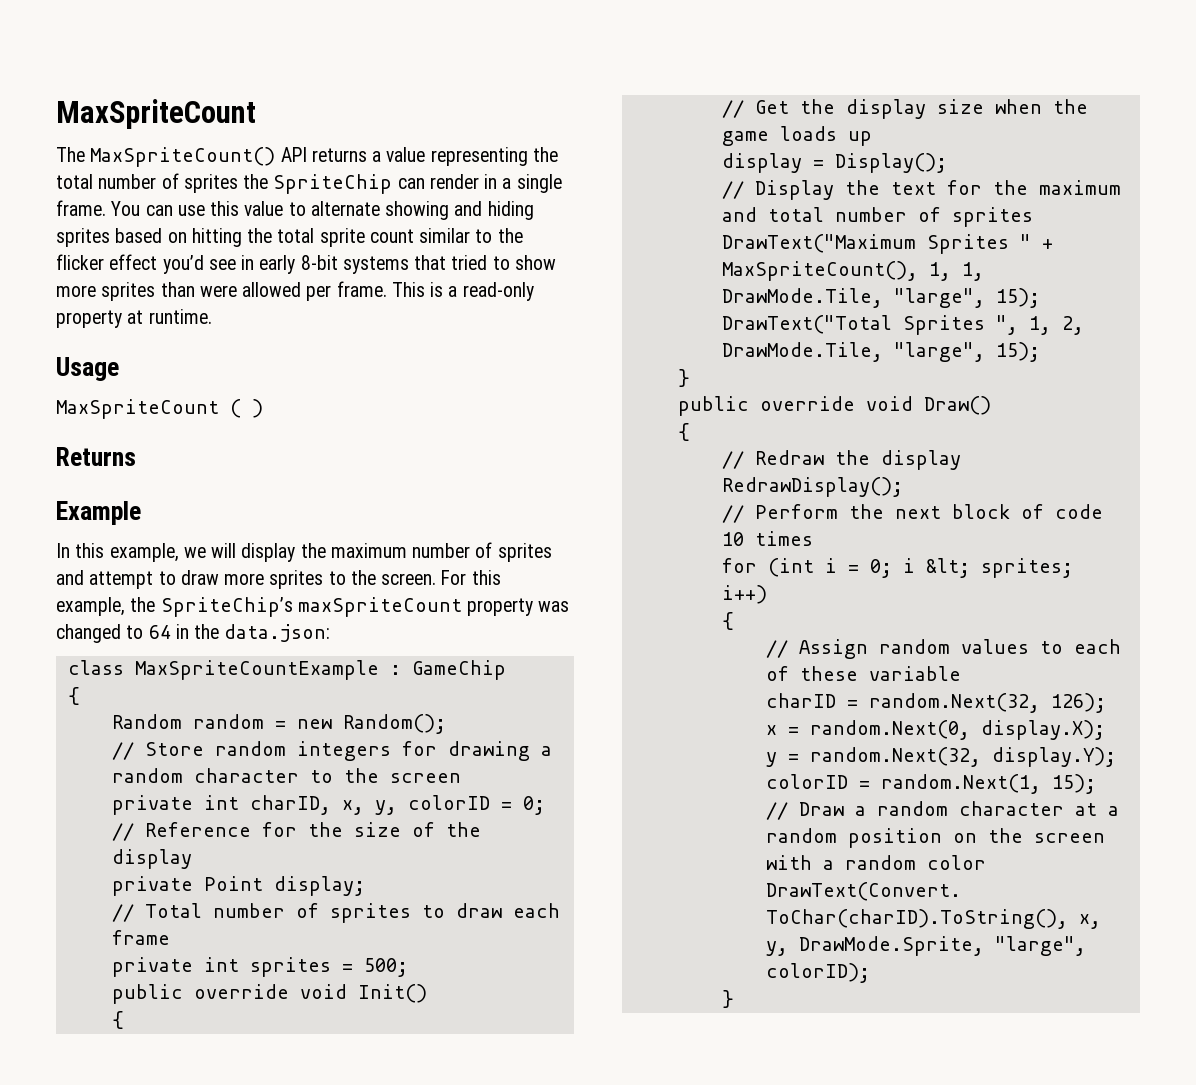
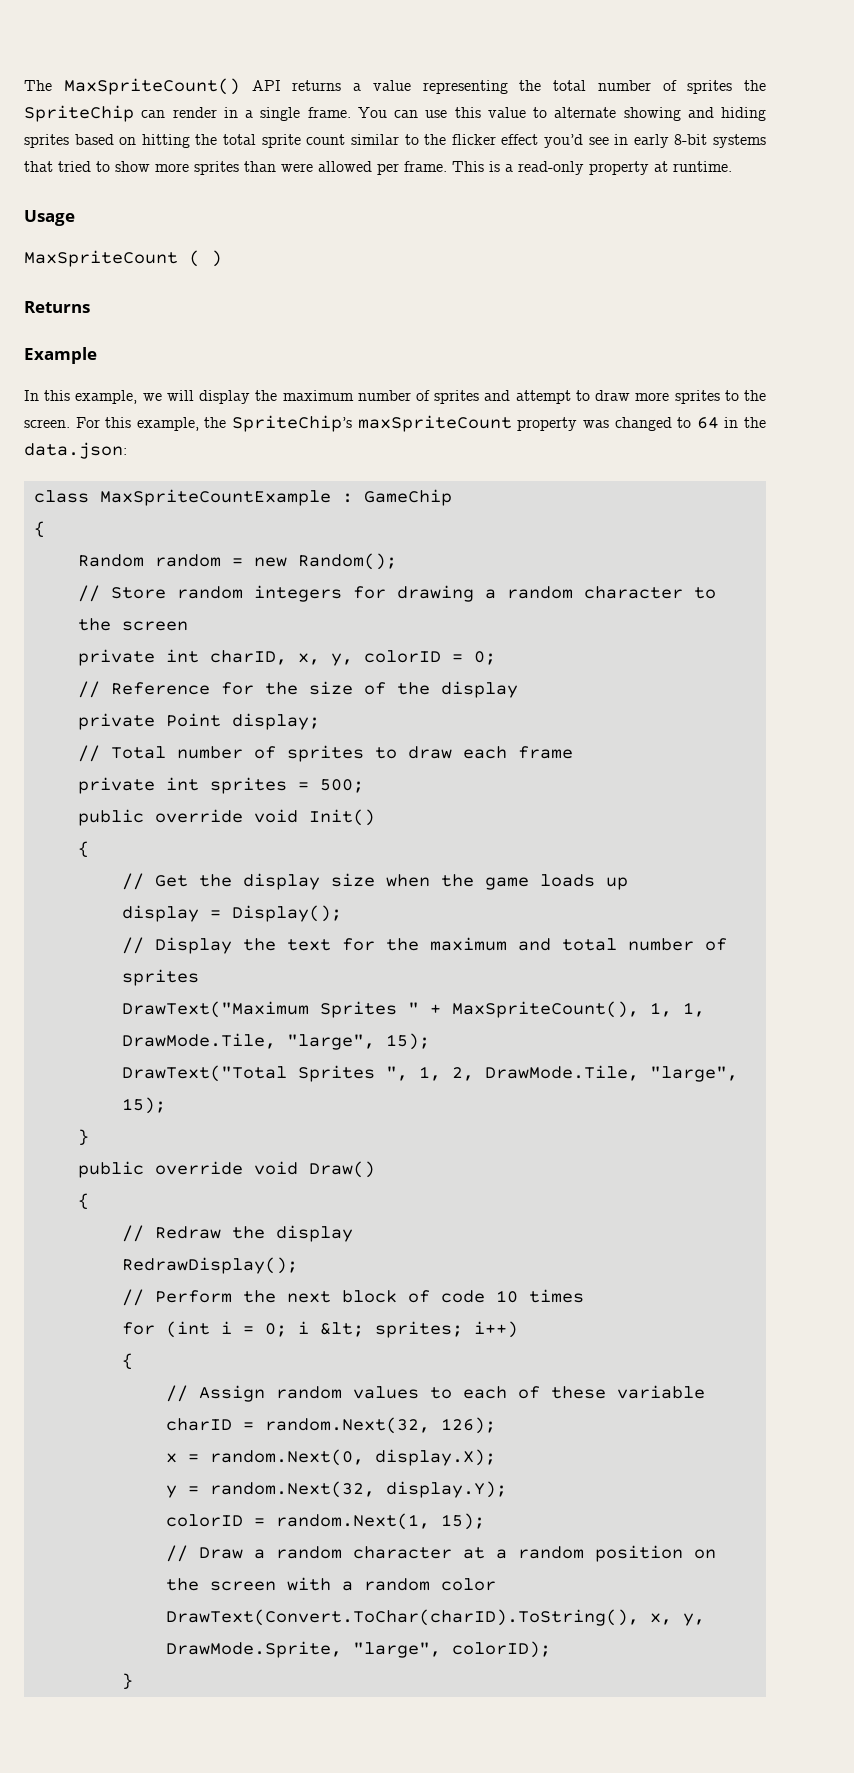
[56,99,256,129] MaxSpriteCount // -> (24, 85) none

